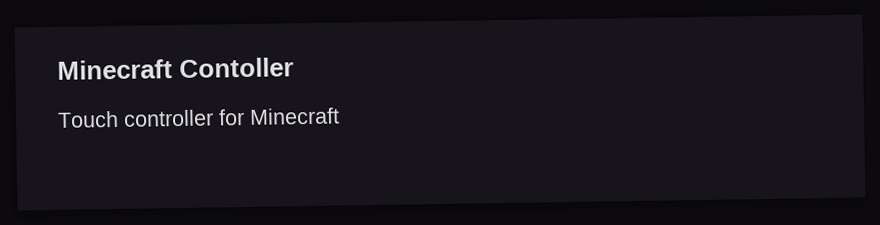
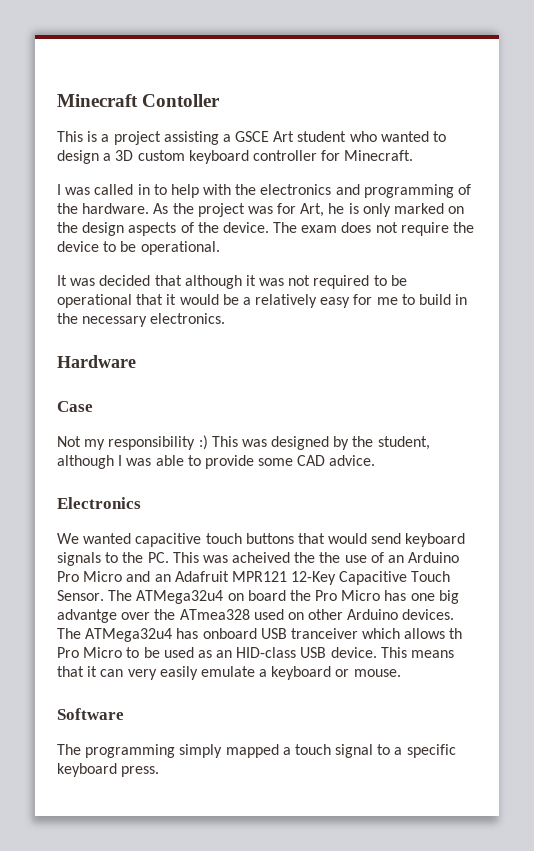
[57,107,340,128] Touch controller for Minecraft -> [57,131,447,145] [57,150,414,164] [57,184,472,198] [57,203,465,217] [57,222,475,236] [57,241,220,255] [57,275,407,289] [57,294,468,308] [57,313,226,327] [57,355,136,368] [57,401,93,412] [57,435,430,450] [57,455,376,469] [57,497,141,509] [57,533,466,547] [57,552,460,566] [57,571,451,585] [57,590,459,604] [57,609,455,623] [57,628,463,642] [57,647,455,658] [57,666,401,680] [57,708,124,720] [57,744,456,758] [57,763,160,777] This is a project assisting a GSCE Art student who wanted to design a 3D custom keyboard controller for Minecraft. // I was called in to help with the electronics and programming of the hardware. As the project was for Art, he is only marked on the design aspects of the device. The exam does not require the device to be operational. // It was decided that although it was not required to be operational that it would be a relatively easy for me to build in the necessary electronics. // Hardware // Case // Not my responsibility :) This was designed by the student, although I was able to provide some CAD advice. // Electronics // We wanted capacitive touch buttons that would send keyboard signals to the PC. This was acheived the the use of an Arduino Pro Micro and an Adafruit MPR121 12-Key Capacitive Touch Sensor. The ATMega32u4 on board the Pro Micro has one big advantge over the ATmea328 used on other Arduino devices. The ATMega32u4 has onboard USB tranceiver which allows th Pro Micro to be used as an HID-class USB device. This means that it can very easily emulate a keyboard or mouse. // Software // The programming simply mapped a touch signal to a specific keyboard press.

